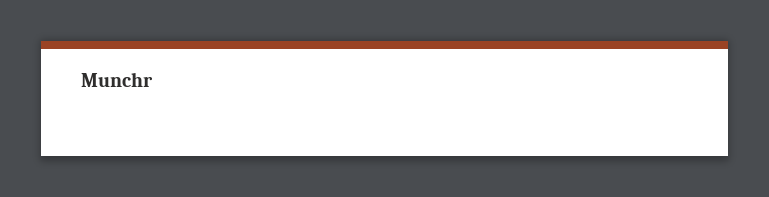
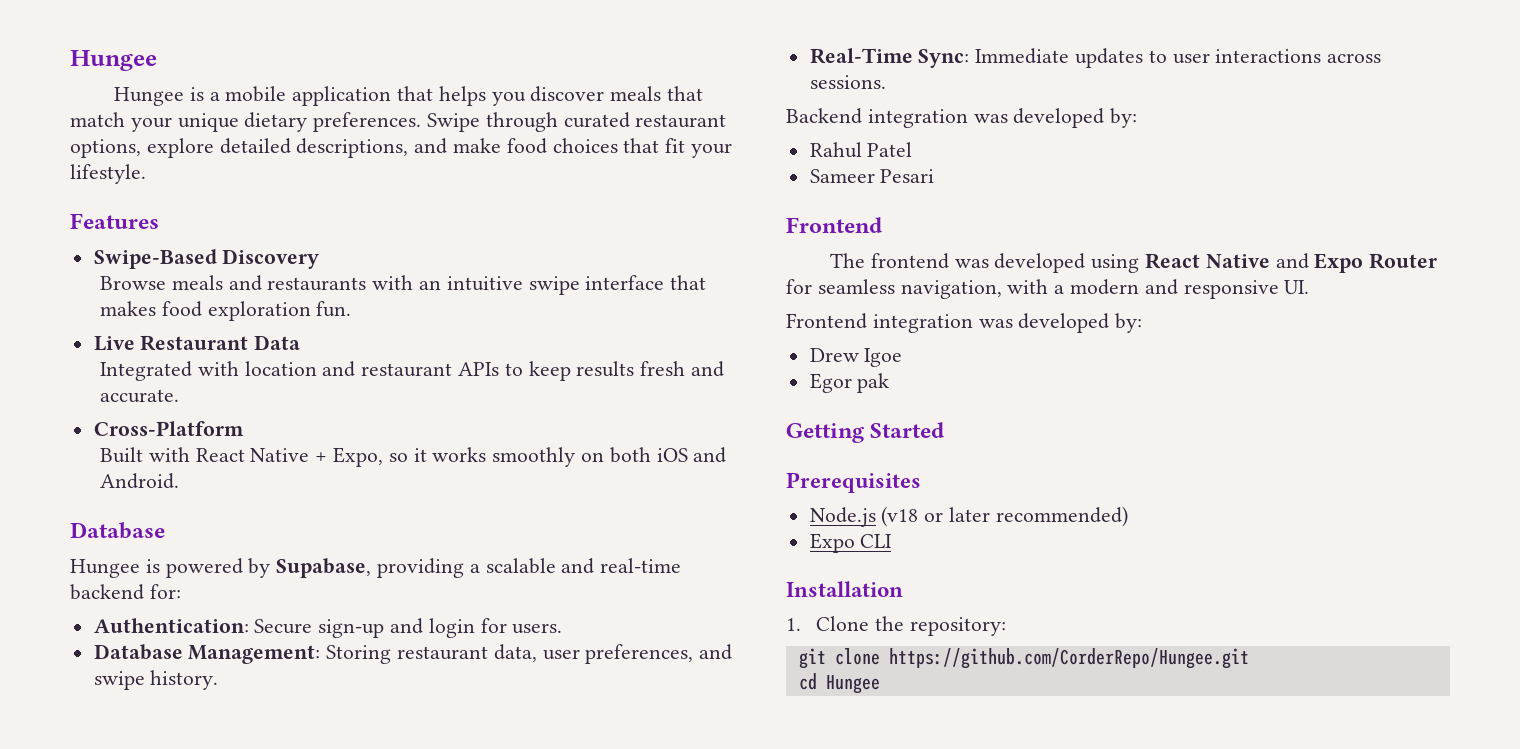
[81,72,153,87] Munchr -> [70,50,157,71] [113,86,704,106] [70,112,727,132] [70,138,733,158] [70,164,146,184] [70,213,159,229] [93,249,320,269] [99,275,707,295] [99,301,352,321] [93,335,301,351] [99,361,724,381] [99,389,179,403] [93,421,244,436] [99,447,727,467] [99,473,179,489] [70,522,165,539] [70,558,682,578] [70,584,181,600] [93,618,563,638] [93,644,733,664] [93,670,219,690] [809,48,1382,68] [809,75,886,89] [786,108,1138,128] [809,142,913,158] [809,169,935,183] [786,217,882,233] [829,253,1438,273] [786,279,1310,299] [786,313,1143,333] [809,348,903,367] [809,373,890,393] [786,422,945,443] [786,472,921,493] [809,506,1128,527] [809,533,893,553] [786,581,903,597] [786,616,1006,636] [798,648,1249,669] [798,673,880,694] Hungee // Hungee is a mobile application that helps you discover meals that match your unique dietary preferences. Swipe through curated restaurant options, explore detailed descriptions, and make food choices that fit your lifestyle. // Features // Swipe-Based Discovery // Browse meals and restaurants with an intuitive swipe interface that makes food exploration fun. // Live Restaurant Data // Integrated with location and restaurant APIs to keep results fresh and accurate. // Cross-Platform // Built with React Native + Expo, so it works smoothly on both iOS and Android. // Database // Hungee is powered by Supabase, providing a scalable and real-time backend for: // Authentication: Secure sign-up and login for users. // Database Management: Storing restaurant data, user preferences, and swipe history. // Real-Time Sync: Immediate updates to user interactions across sessions. // Backend integration was developed by: // Rahul Patel // Sameer Pesari // Frontend // The frontend was developed using React Native and Expo Router for seamless navigation, with a modern and responsive UI. // Frontend integration was developed by: // Drew Igoe // Egor pak // Getting Started // Prerequisites // Node.js (v18 or later recommended) // Expo CLI // Installation // 1. Clone the repository: // git clone https://github.com/CorderRepo/Hungee.git // cd Hungee

